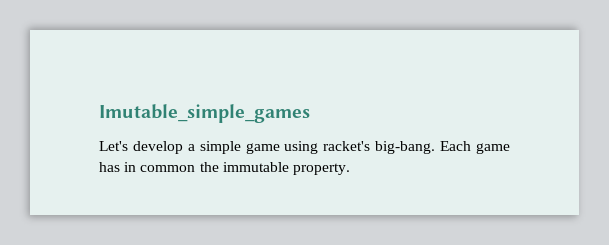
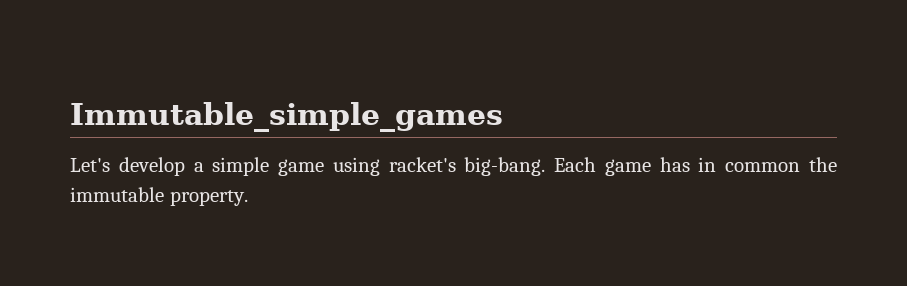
[99,104,310,123] Imutable_simple_games -> [70,102,503,132] Immutable_simple_games

